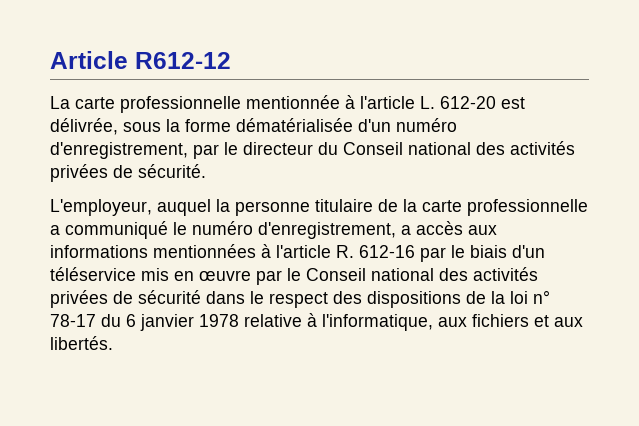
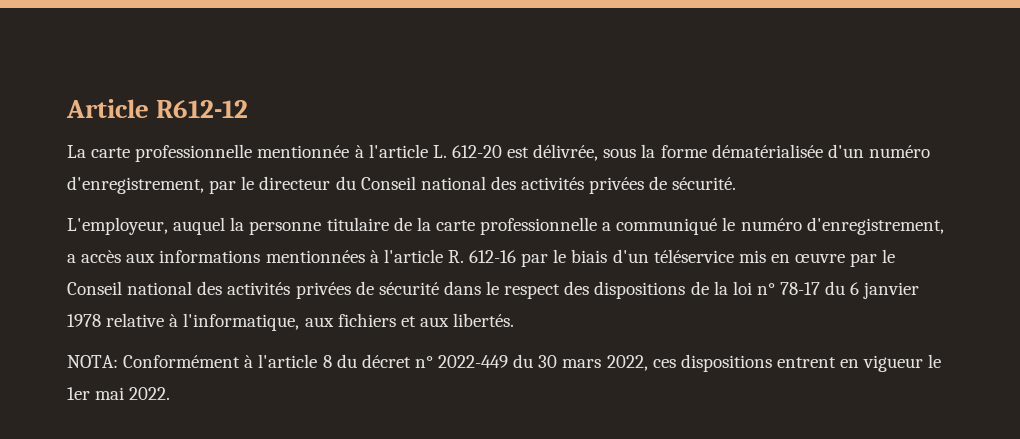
(113, 343) none -> [67,354,942,372] [67,387,171,400] // NOTA: Conformément à l'article 8 du décret n° 2022-449 du 30 mars 2022, ces dispositions entrent en vigueur le 1er mai 2022.

